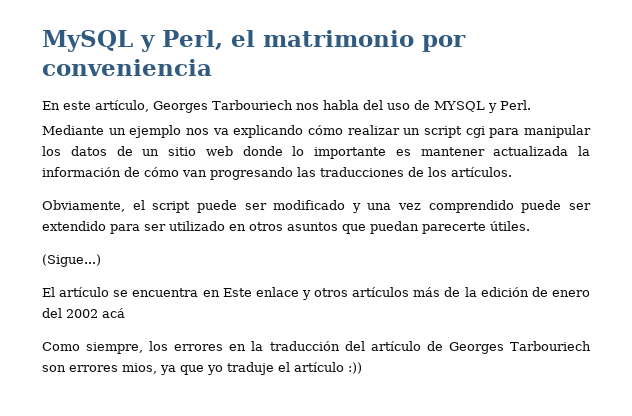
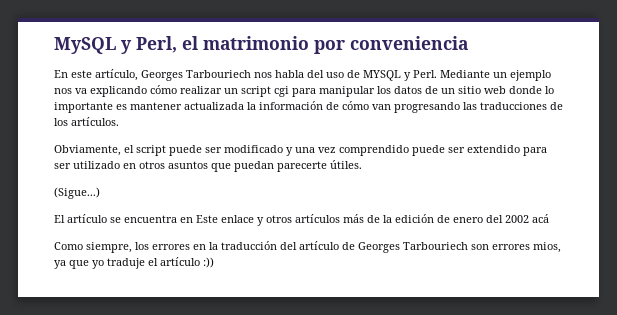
(531, 105) // -> (437, 74) none

